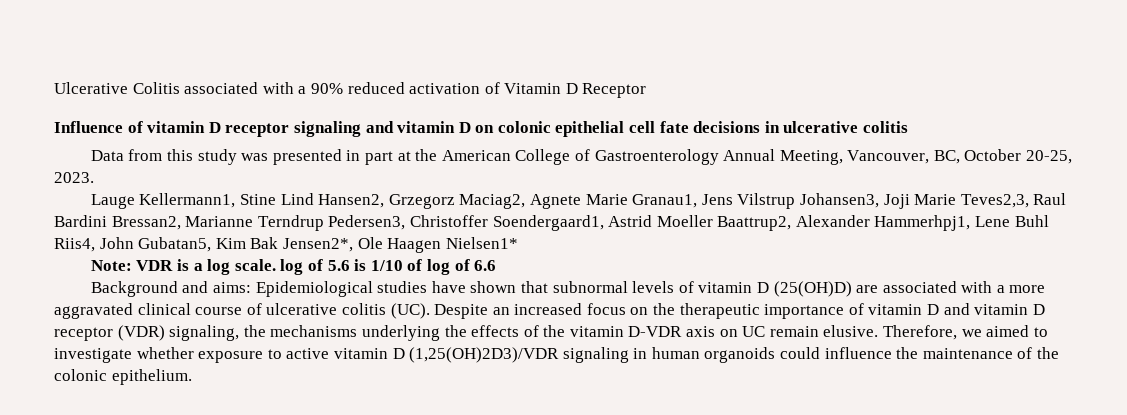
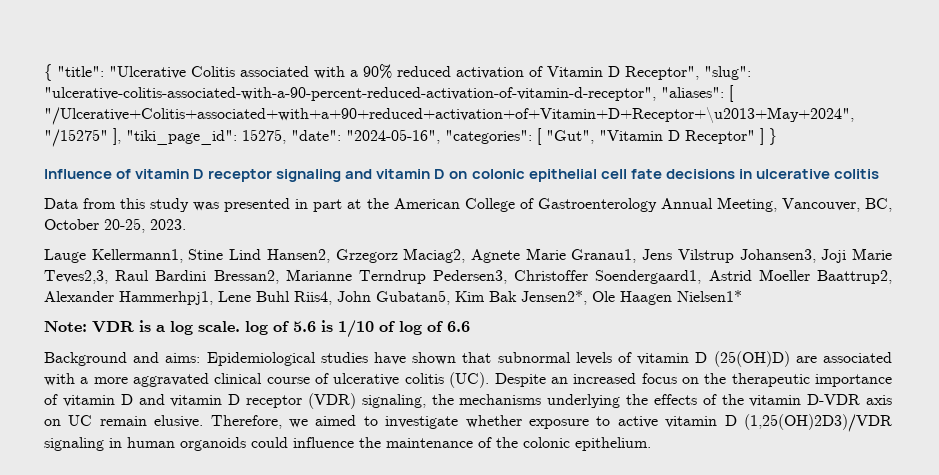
[54,82,128,94] Ulcerative -> [44,64,186,81] { "title": "Ulcerative
[582,83,647,98] Receptor -> [625,66,751,80] [44,85,734,102] [44,107,854,125] [44,128,777,147] Receptor", "slug": "ulcerative-colitis-associated-with-a-90-percent-reduced-activation-of-vitamin-d-receptor", "aliases": [ "/Ulcerative+Colitis+associated+with+a+90+reduced+activation+of+Vitamin+D+Receptor+\u2013+May+2024", "/15275" ], "tiki_page_id": 15275, "date": "2024-05-16", "categories": [ "Gut", "Vitamin D Receptor" ] }

